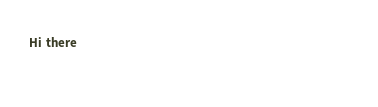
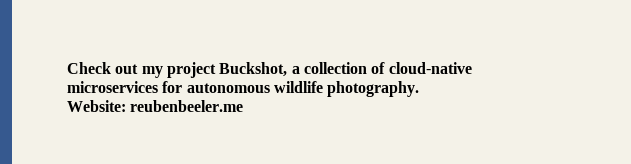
[29,37,77,47] Hi there -> [67,62,472,78] [67,81,420,97] [67,100,244,112] Check out my project Buckshot, a collection of cloud-native microservices for autonomous wildlife photography. // Website: reubenbeeler.me

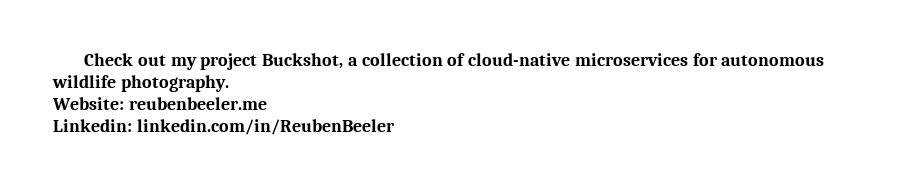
(244, 106) none -> [53,119,395,135] // Linkedin: linkedin.com/in/ReubenBeeler

